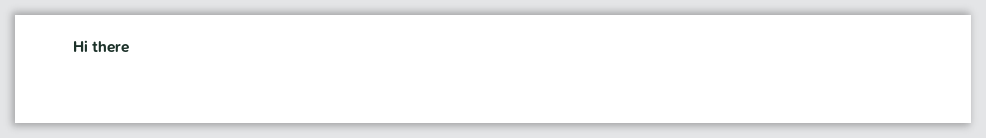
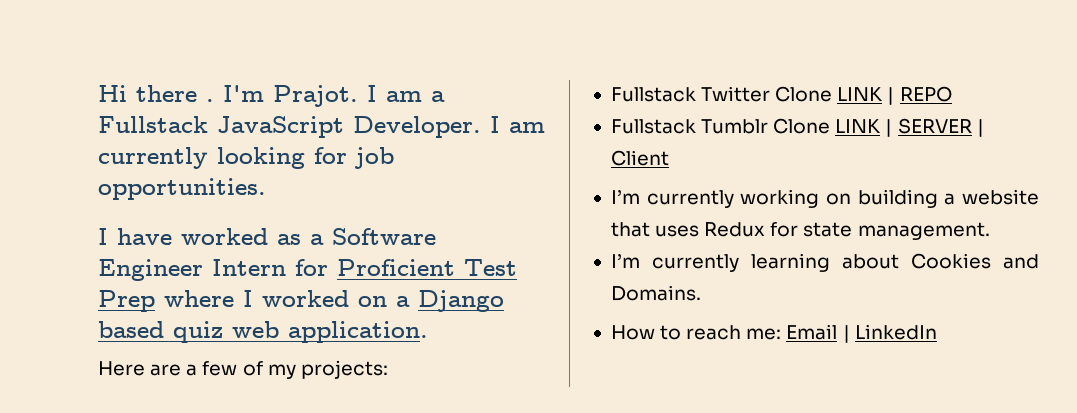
(130, 47) none -> [206,85,445,107] [98,116,545,138] [98,147,394,169] [98,178,266,200] [98,228,436,245] [98,259,517,281] [98,290,504,312] [98,321,428,343] [98,360,388,379] [610,86,952,105] [610,118,984,137] [610,150,669,166] [610,189,1039,208] [610,222,990,240] [610,253,1039,272] [610,285,701,301] [610,324,937,343] . I'm Prajot. I am a Fullstack JavaScript Developer. I am currently looking for job opportunities. // I have worked as a Software Engineer Intern for Proficient Test Prep where I worked on a Django based quiz web application. // Here are a few of my projects: // Fullstack Twitter Clone LINK | REPO // Fullstack Tumblr Clone LINK | SERVER | Client // I’m currently working on building a website that uses Redux for state management. // I’m currently learning about Cookies and Domains. // How to reach me: Email | LinkedIn

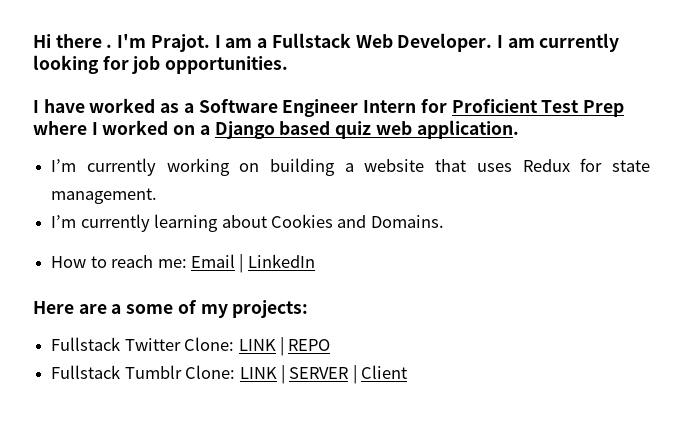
[217,116,344,138] JavaScript -> [355,34,393,48] Web
[98,360,388,379] [610,86,952,105] [610,118,984,137] [610,150,669,166] // Here are a few of my projects: // Fullstack Twitter Clone LINK | REPO // Fullstack Tumblr Clone LINK | SERVER | Client -> (519, 129) none
(937, 332) none -> [33,299,309,318] [51,337,331,356] [51,365,408,384] // Here are a some of my projects: // Fullstack Twitter Clone: LINK | REPO // Fullstack Tumblr Clone: LINK | SERVER | Client

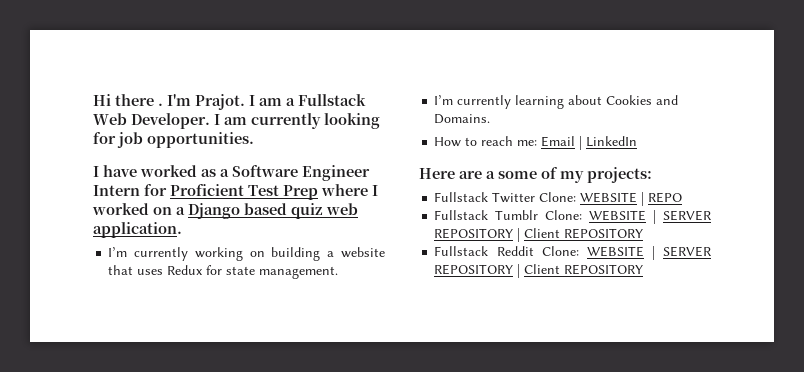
[238,339,276,351] LINK -> [580,192,638,203] WEBSITE
[239,365,408,384] LINK | SERVER | Client -> [589,210,712,224] [434,228,644,242] [434,246,712,260] [434,264,644,278] WEBSITE | SERVER REPOSITORY | Client REPOSITORY // Fullstack Reddit Clone: WEBSITE | SERVER REPOSITORY | Client REPOSITORY

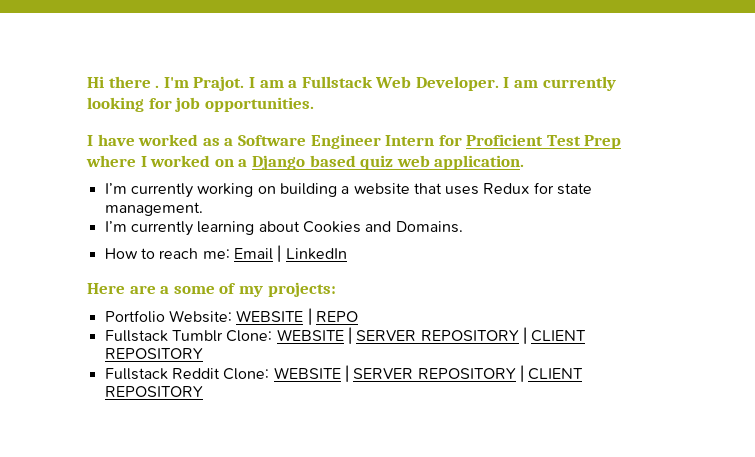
[434,192,577,203] Fullstack Twitter Clone: -> [104,310,232,323] Portfolio Website:
[524,228,561,238] Client -> [531,330,587,342] CLIENT
[524,264,561,274] Client -> [528,368,584,380] CLIENT

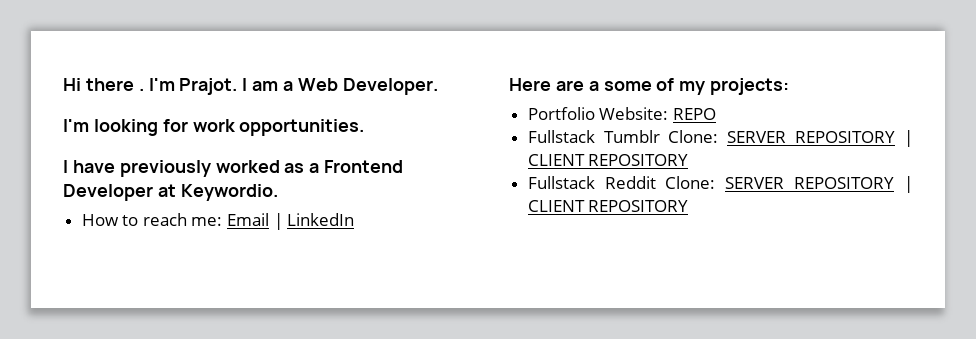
[301,76,373,88] Fullstack -> (294, 86) none
[503,76,616,91] I am currently -> [63,119,89,132] // I'm
[175,97,201,112] job -> [192,119,236,132] work
(135, 140) none -> [119,160,211,177] previously
[237,134,622,149] [86,155,525,170] [104,182,593,198] [104,202,203,216] [104,221,463,236] Software Engineer Intern for Proficient Test Prep where I worked on a Django based quiz web application. // I’m currently working on building a website that uses Redux for state management. // I’m currently learning about Cookies and Domains. -> [324,160,404,173] [63,184,278,201] Frontend Developer at Keywordio.
[236,308,312,325] WEBSITE | -> (669, 113) none
[276,327,352,344] WEBSITE | -> (719, 136) none
[273,365,349,382] WEBSITE | -> (716, 182) none

